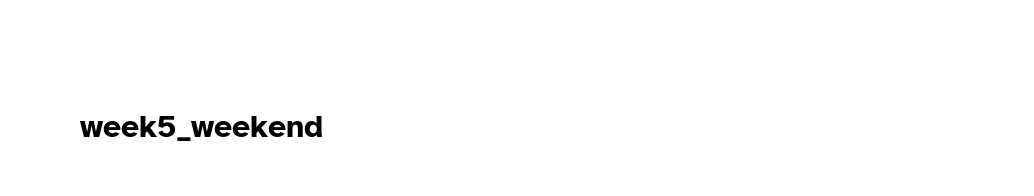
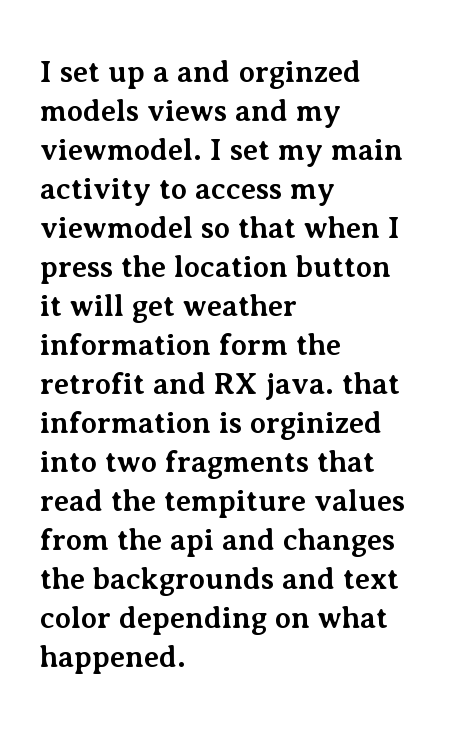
[80,116,323,141] week5_weekend -> [40,60,361,89] [40,99,342,128] [40,138,404,167] [40,178,336,206] [40,216,401,238] [40,255,392,284] [40,294,298,323] [40,333,342,355] [40,372,401,400] [40,411,383,440] [40,450,376,479] [40,489,406,518] [40,528,396,557] [40,567,400,596] [40,606,389,635] [40,645,186,674] I set up a and orginzed models views and my viewmodel. I set my main activity to access my viewmodel so that when I press the location button it will get weather information form the retrofit and RX java. that information is orginized into two fragments that read the tempiture values from the api and changes the backgrounds and text color depending on what happened.

